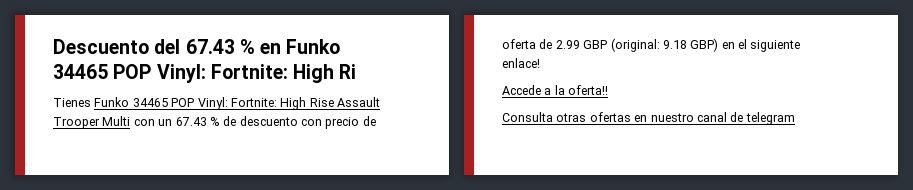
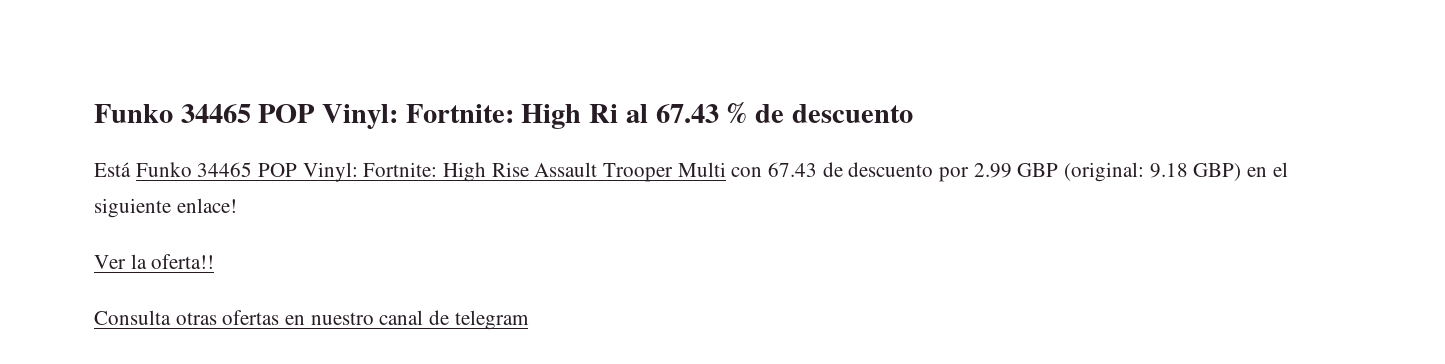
[53,39,282,54] Descuento del 67.43 % en -> (94, 113) none
[53,98,91,107] // Tienes -> [625,102,913,124] [94,162,131,177] al 67.43 % de descuento // Está
[158,116,376,129] [502,39,553,49] un 67.43 % de descuento con precio de oferta de -> [768,162,970,182] 67.43 de descuento por
[502,85,552,95] Accede a -> [94,255,126,269] Ver

